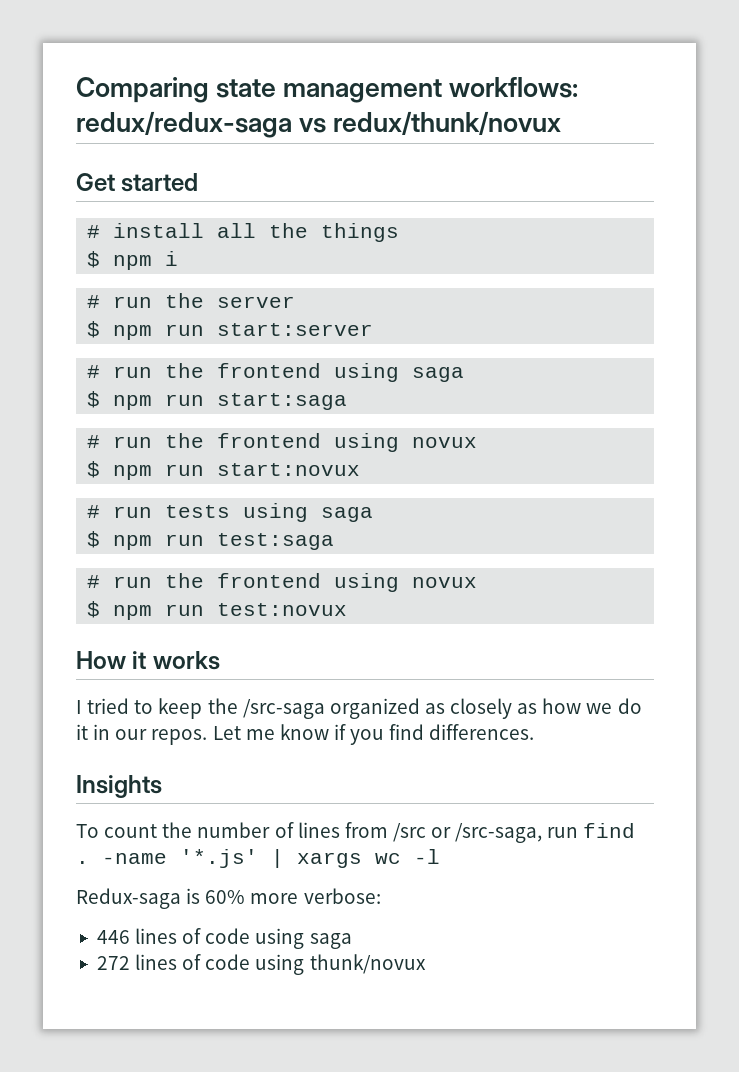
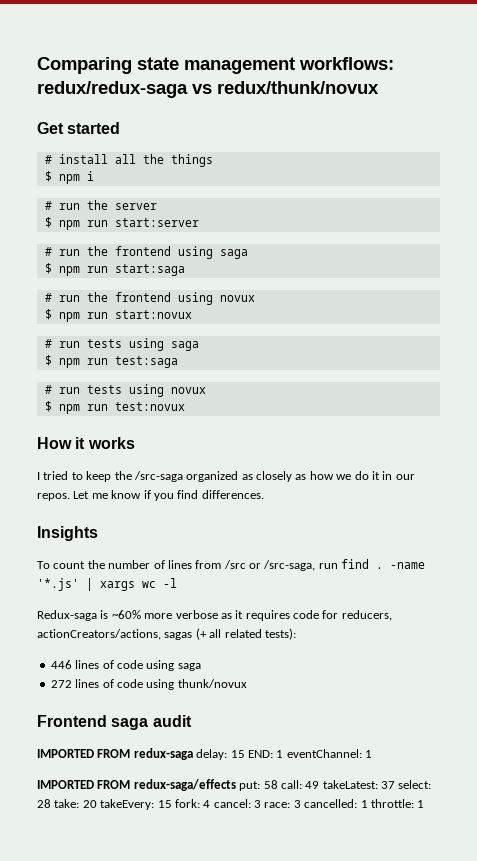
[165,573,322,588] the frontend -> [86,385,122,394] tests
[205,888,381,904] 60% more verbose: -> [111,610,392,621] [37,628,296,640] ~60% more verbose as it requires code for reducers, actionCreators/actions, sagas (+ all related tests):
(426, 964) none -> [37,715,192,730] [37,748,372,760] [37,779,432,791] [37,799,425,810] // Frontend saga audit // IMPORTED FROM redux-saga delay: 15 END: 1 eventChannel: 1 // IMPORTED FROM redux-saga/effects put: 58 call: 49 takeLatest: 37 select: 28 take: 20 takeEvery: 15 fork: 4 cancel: 3 race: 3 cancelled: 1 throttle: 1

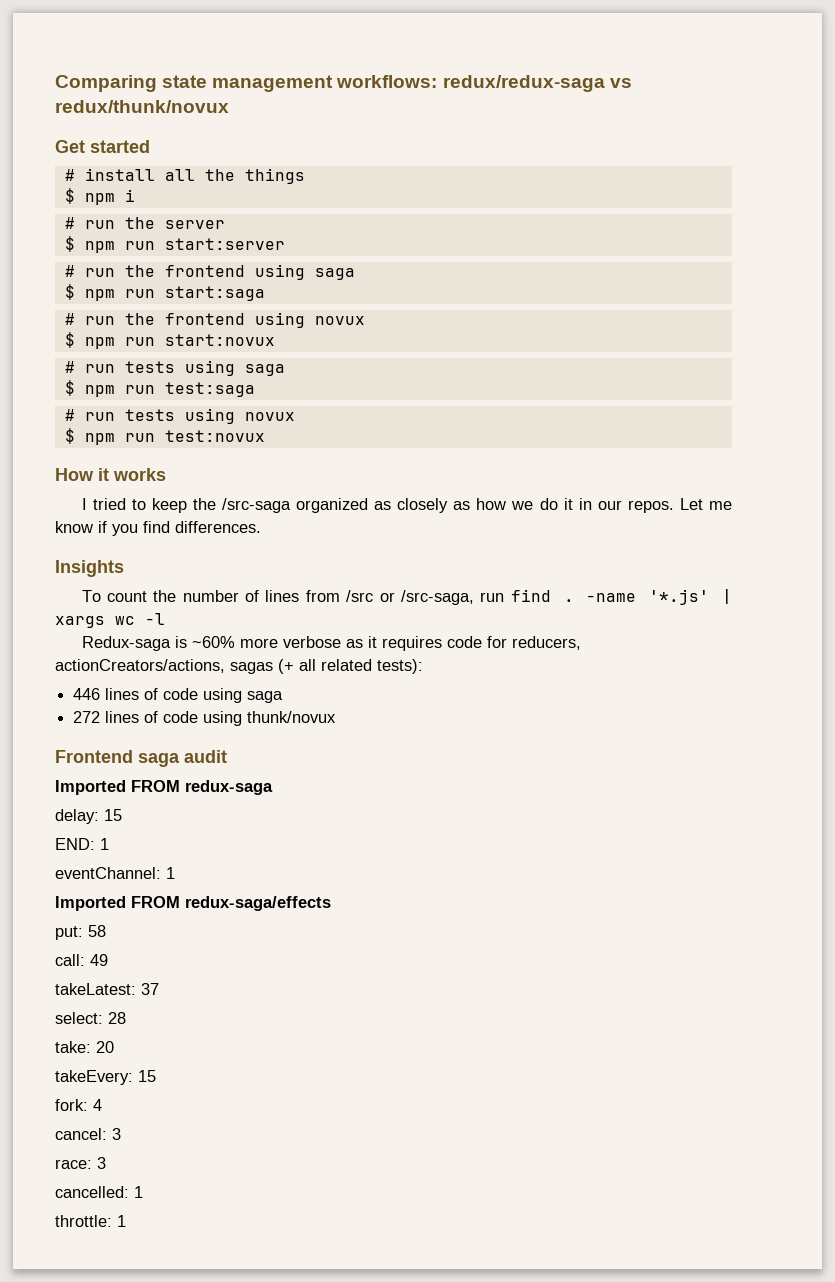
[37,749,94,758] IMPORTED -> [55,780,126,795] Imported
(193, 754) none -> (273, 787) //
(245, 754) none -> (122, 815) //
(284, 754) none -> (109, 844) //
[37,780,94,789] IMPORTED -> [55,896,126,911] Imported
(236, 785) none -> (331, 903) //
(278, 784) none -> (106, 931) //
(320, 785) none -> (108, 960) //
(395, 785) none -> (159, 989) //
(51, 803) none -> (126, 1018) //
(97, 804) none -> (114, 1047) //
(172, 804) none -> (156, 1076) //
(211, 804) none -> (102, 1105) //
(261, 804) none -> (121, 1134) //
(301, 804) none -> (106, 1163) //
(368, 804) none -> (143, 1192) //

